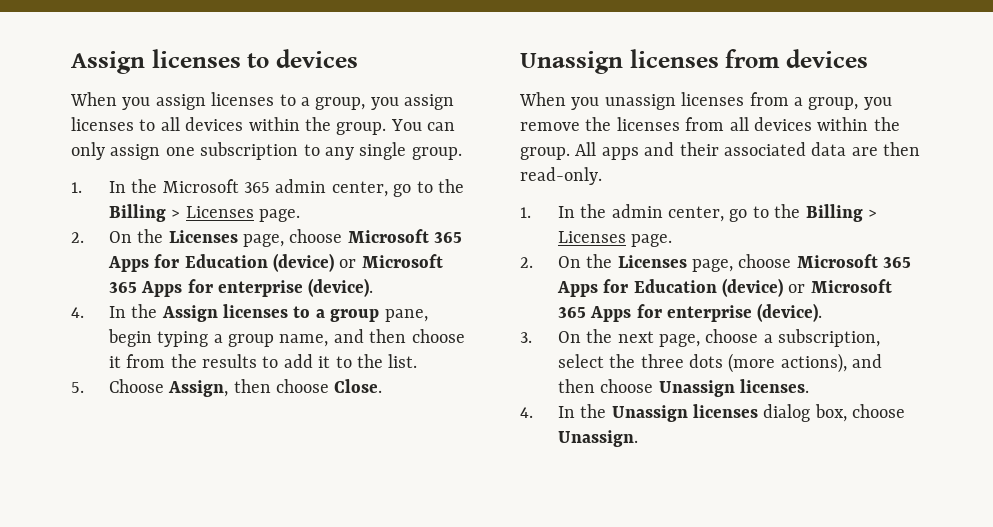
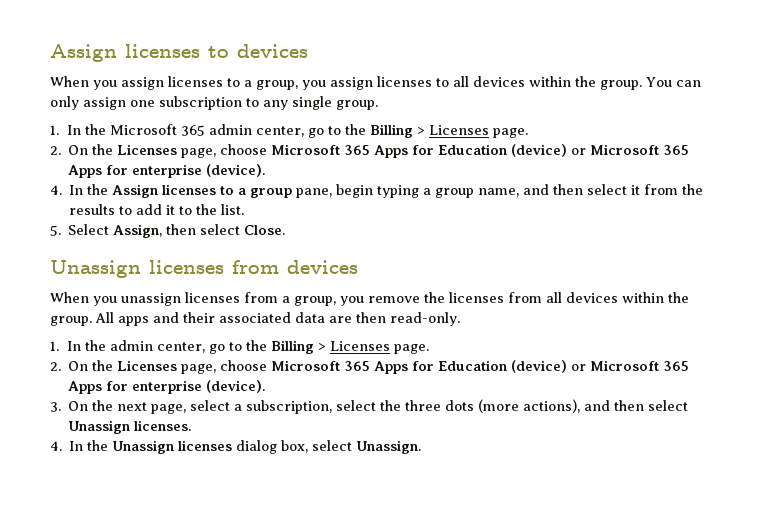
[411,329,465,343] choose -> [587,184,628,195] select
[108,379,164,393] Choose -> [68,224,110,235] Select
[276,379,330,393] choose -> [200,224,241,235] select
[705,329,759,343] choose -> [190,400,231,411] select
[600,379,654,393] choose -> [648,400,689,411] select
[852,404,906,418] choose -> [312,440,353,451] select

